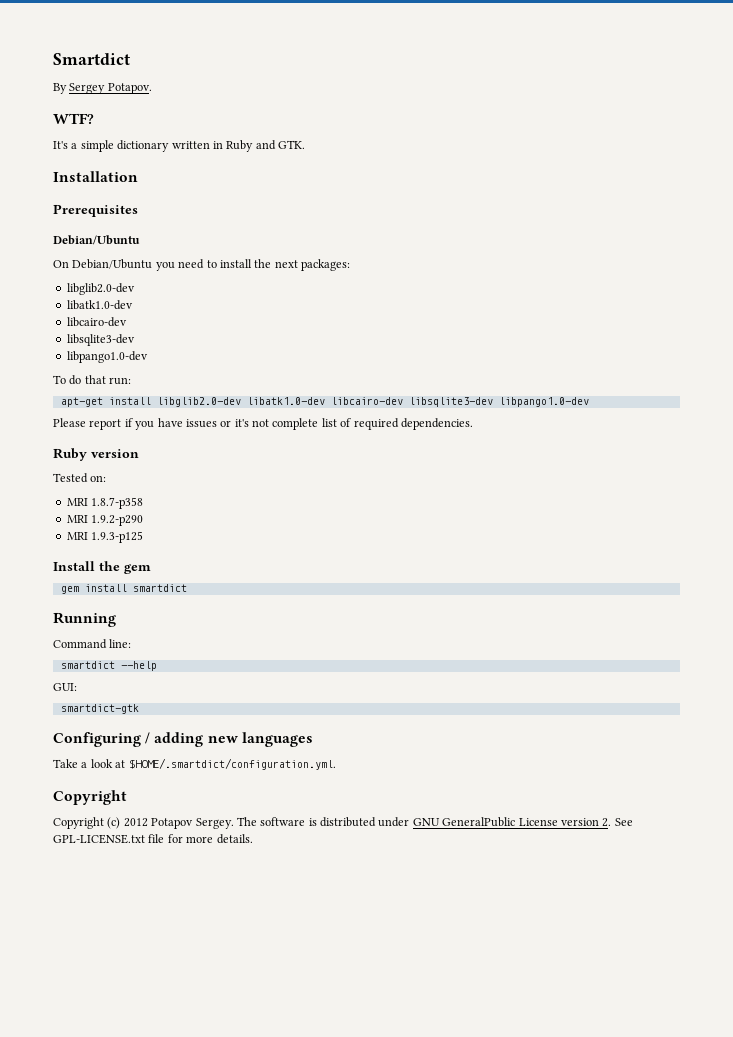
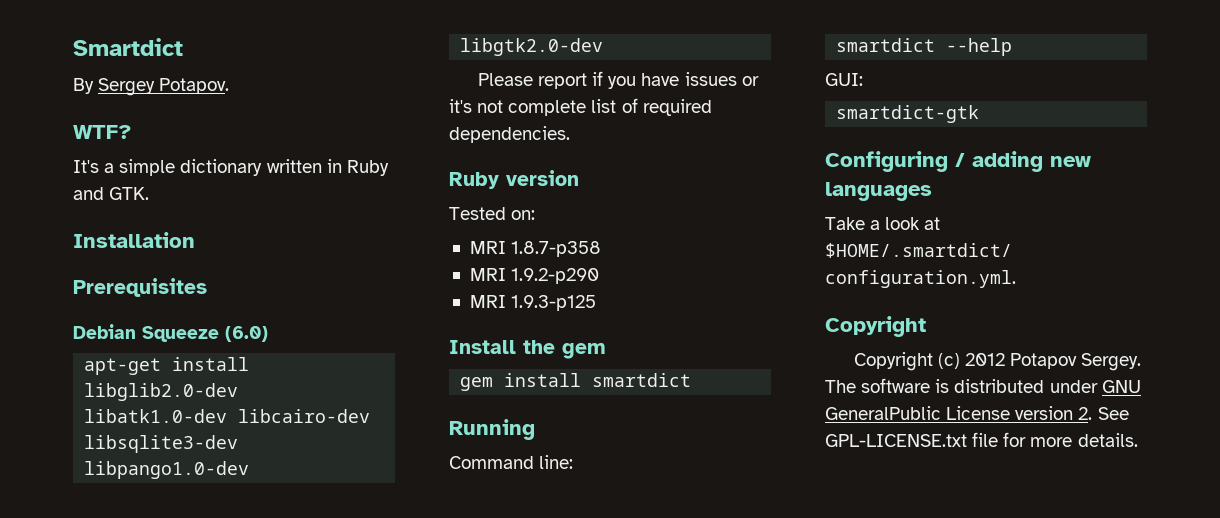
[53,235,140,245] [53,259,350,271] [66,283,135,295] [66,300,133,310] [66,317,127,327] [66,334,135,346] [66,351,148,363] [53,375,132,385] Debian/Ubuntu // On Debian/Ubuntu you need to install the next packages: // libglib2.0-dev // libatk1.0-dev // libcairo-dev // libsqlite3-dev // libpango1.0-dev // To do that run: -> [73,324,268,342] Debian Squeeze (6.0)
(589, 402) none -> [460,38,604,56] libgtk2.0-dev

